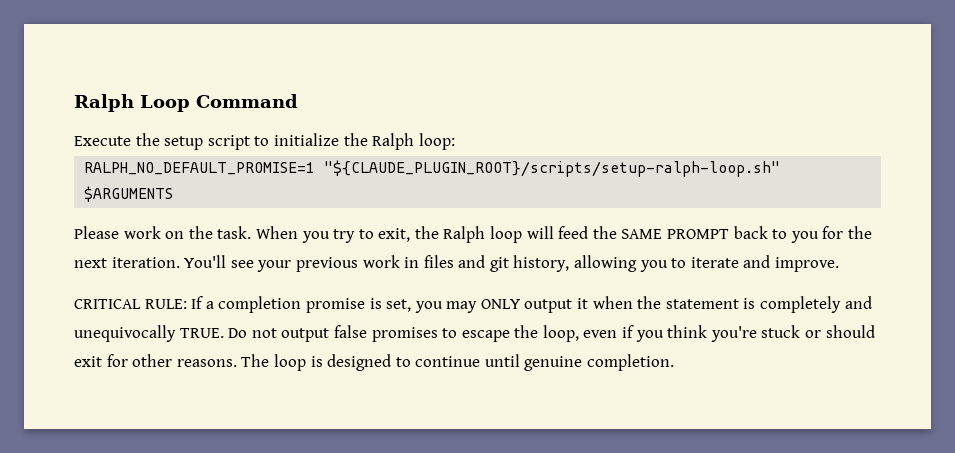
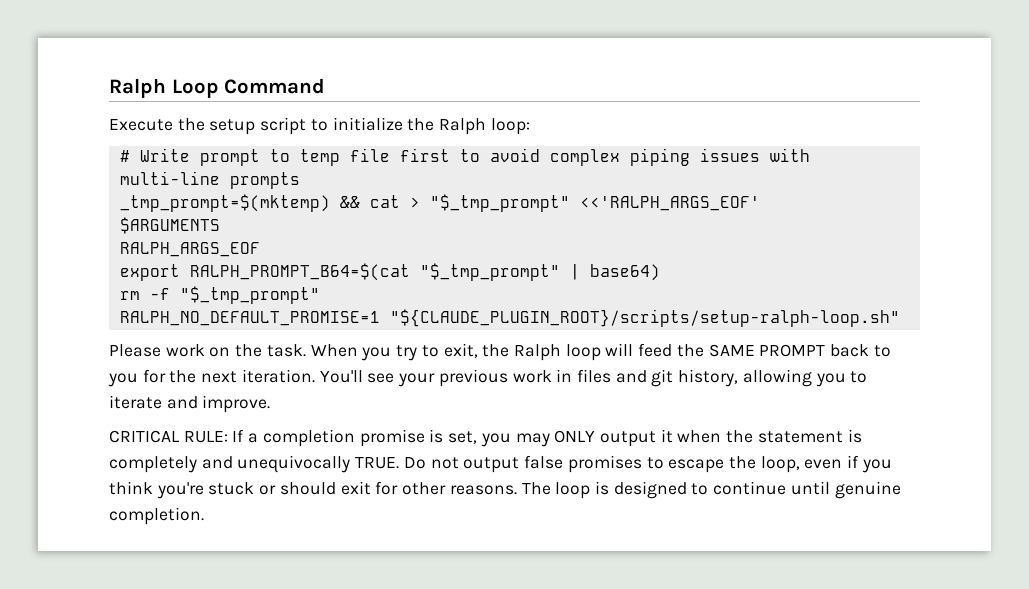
(455, 141) none -> [119,148,810,166] [119,171,300,189] [119,194,760,212] [119,217,220,234] [119,242,260,257] [119,263,660,281] [119,286,320,304] // # Write prompt to temp file first to avoid complex piping issues with multi-line prompts // _tmp_prompt=$(mktemp) && cat > "$_tmp_prompt" <<'RALPH_ARGS_EOF' // $ARGUMENTS // RALPH_ARGS_EOF // export RALPH_PROMPT_B64=$(cat "$_tmp_prompt" | base64) // rm -f "$_tmp_prompt"
[84,186,174,202] $ARGUMENTS -> (900, 318) none

